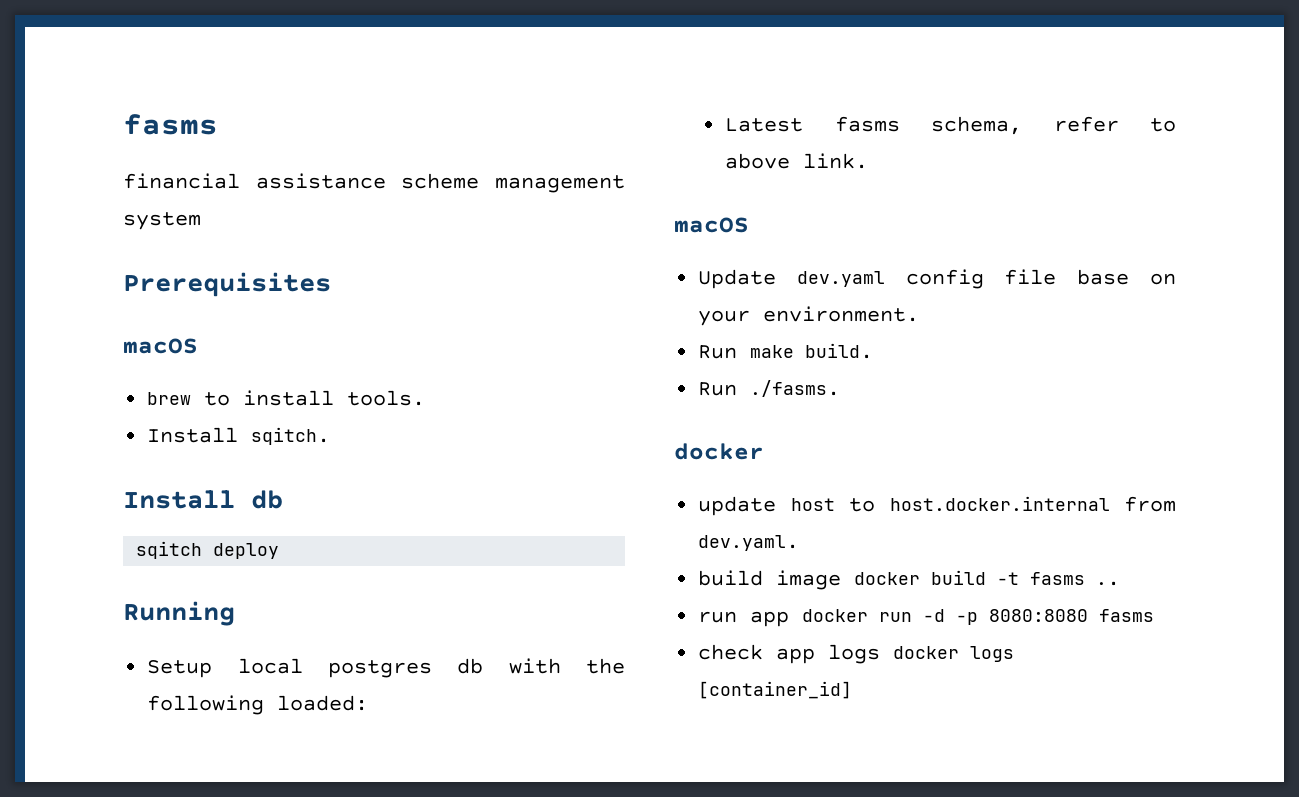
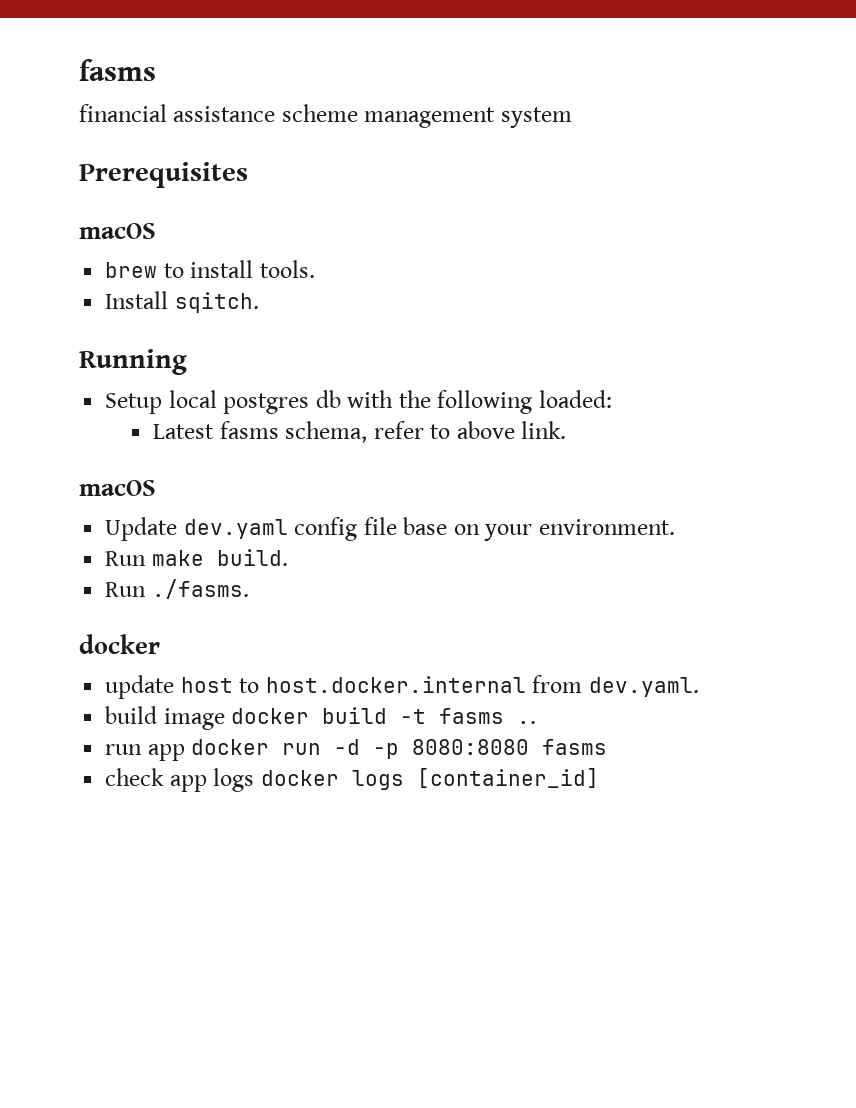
[123,490,283,509] [136,541,280,559] // Install db // sqitch deploy -> (259, 302) none

